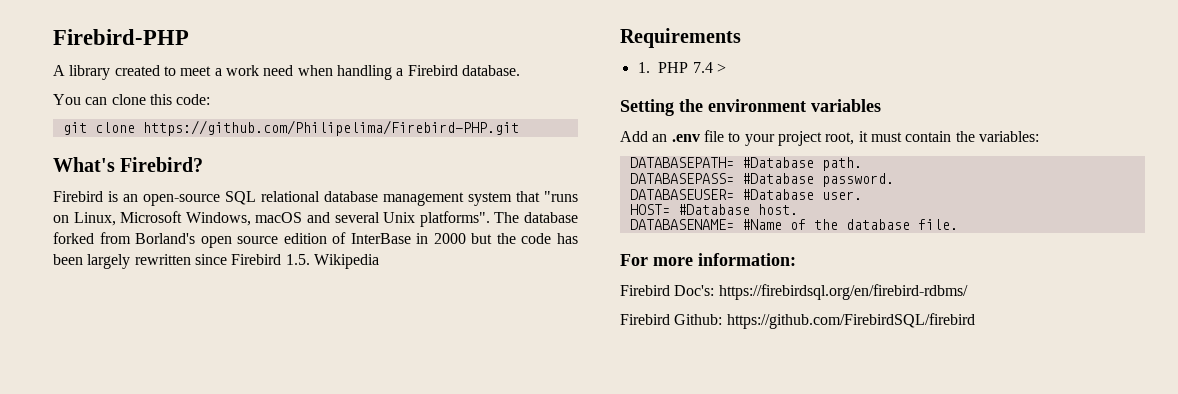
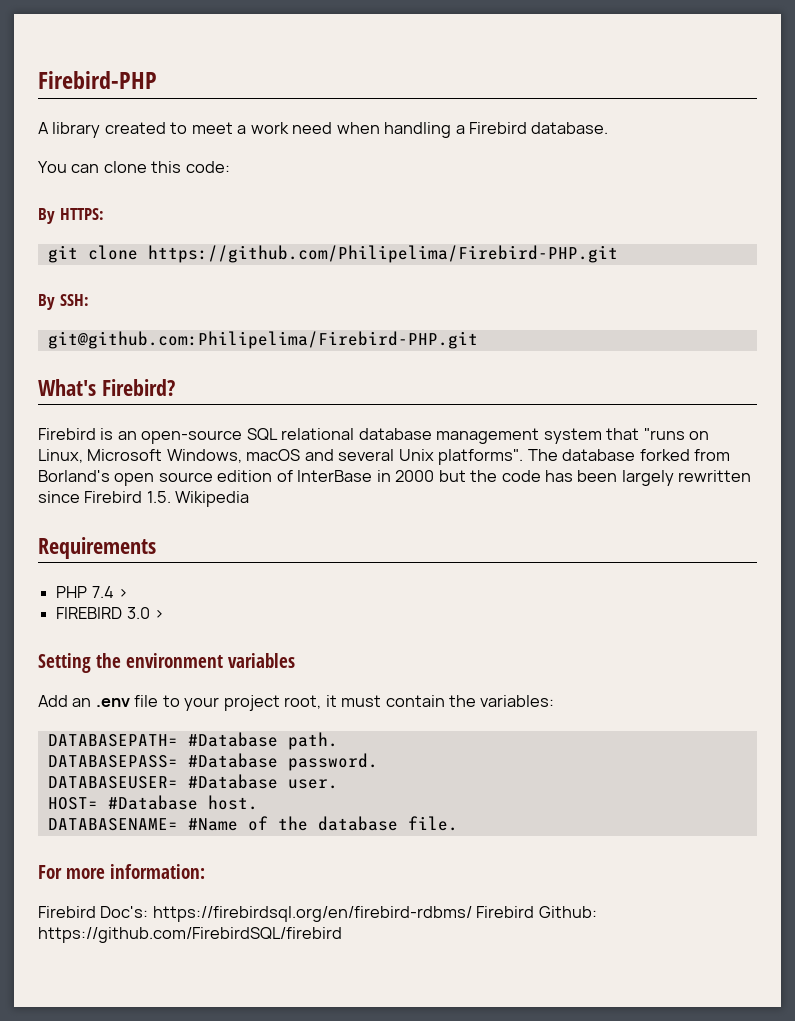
(211, 99) none -> [38,208,104,224] // By HTTPS:
(519, 128) none -> [38,294,89,310] [47,331,478,349] // By SSH: // git@github.com:Philipelima/Firebird-PHP.git
[637,62,650,73] 1. -> (156, 548) none
(727, 68) none -> [56,607,165,619] // FIREBIRD 3.0 >
(968, 292) // -> (472, 914) none

